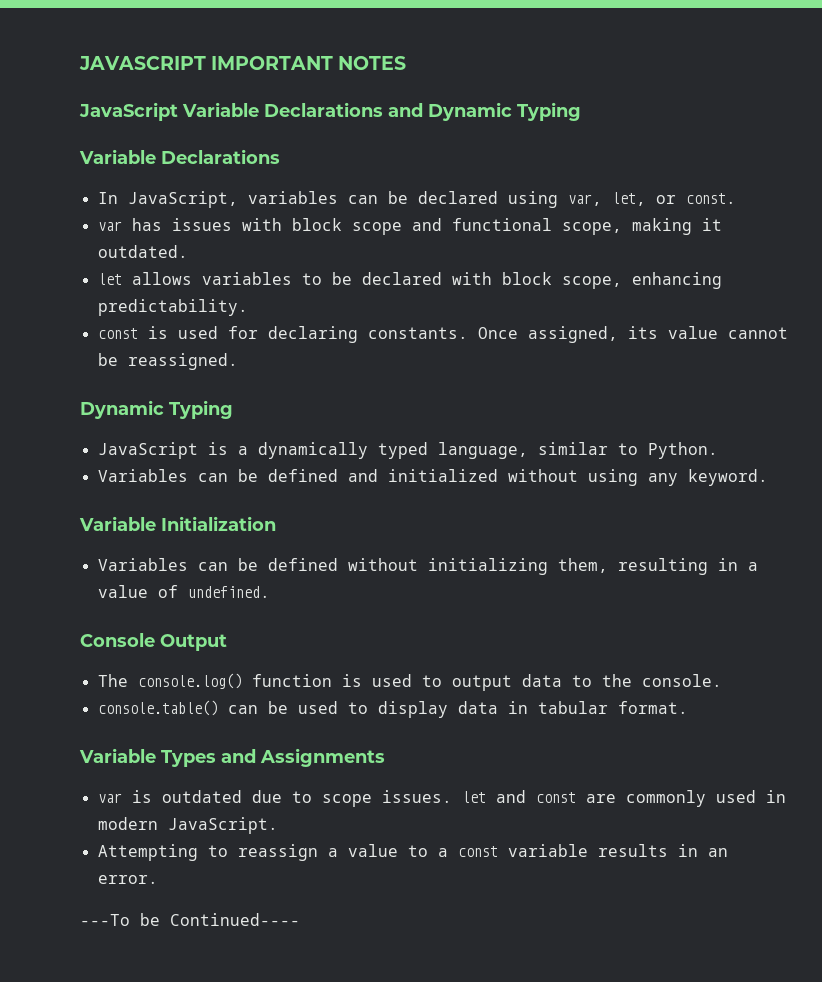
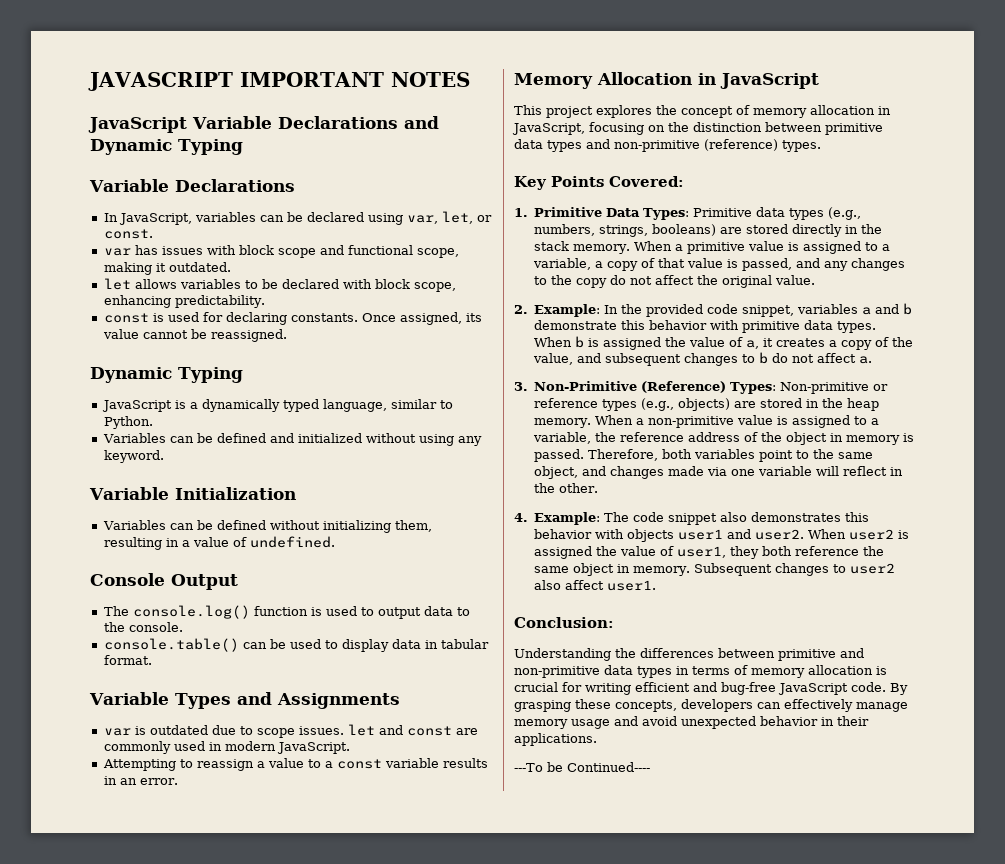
(158, 879) none -> [514,72,819,89] [514,105,891,118] [512,122,883,135] [514,139,821,152] [514,176,684,190] [514,207,862,220] [534,224,883,237] [534,241,891,254] [533,258,906,271] [534,275,816,288] [514,303,913,317] [534,320,877,333] [534,336,914,350] [533,352,873,366] [514,381,889,394] [534,398,880,411] [534,415,880,428] [533,432,915,445] [534,449,874,462] [534,466,904,479] [534,483,599,493] [514,512,870,525] [534,529,910,542] [534,546,885,559] [534,563,896,576] [534,580,657,591] [514,617,614,628] [514,648,864,661] [514,665,887,678] [514,682,908,695] [514,699,908,712] [514,716,869,729] [514,733,597,746] // Memory Allocation in JavaScript // This project explores the concept of memory allocation in JavaScript, focusing on the distinction between primitive data types and non-primitive (reference) types. // Key Points Covered: // 1. Primitive Data Types: Primitive data types (e.g., numbers, strings, booleans) are stored directly in the stack memory. When a primitive value is assigned to a variable, a copy of that value is passed, and any changes to the copy do not affect the original value. // 2. Example: In the provided code snippet, variables a and b demonstrate this behavior with primitive data types. When b is assigned the value of a, it creates a copy of the value, and subsequent changes to b do not affect a. // 3. Non-Primitive (Reference) Types: Non-primitive or reference types (e.g., objects) are stored in the heap memory. When a non-primitive value is assigned to a variable, the reference address of the object in memory is passed. Therefore, both variables point to the same object, and changes made via one variable will reflect in the other. // 4. Example: The code snippet also demonstrates this behavior with objects user1 and user2. When user2 is assigned the value of user1, they both reference the same object in memory. Subsequent changes to user2 also affect user1. // Conclusion: // Understanding the differences between primitive and non-primitive data types in terms of memory allocation is crucial for writing efficient and bug-free JavaScript code. By grasping these concepts, developers can effectively manage memory usage and avoid unexpected behavior in their applications.

